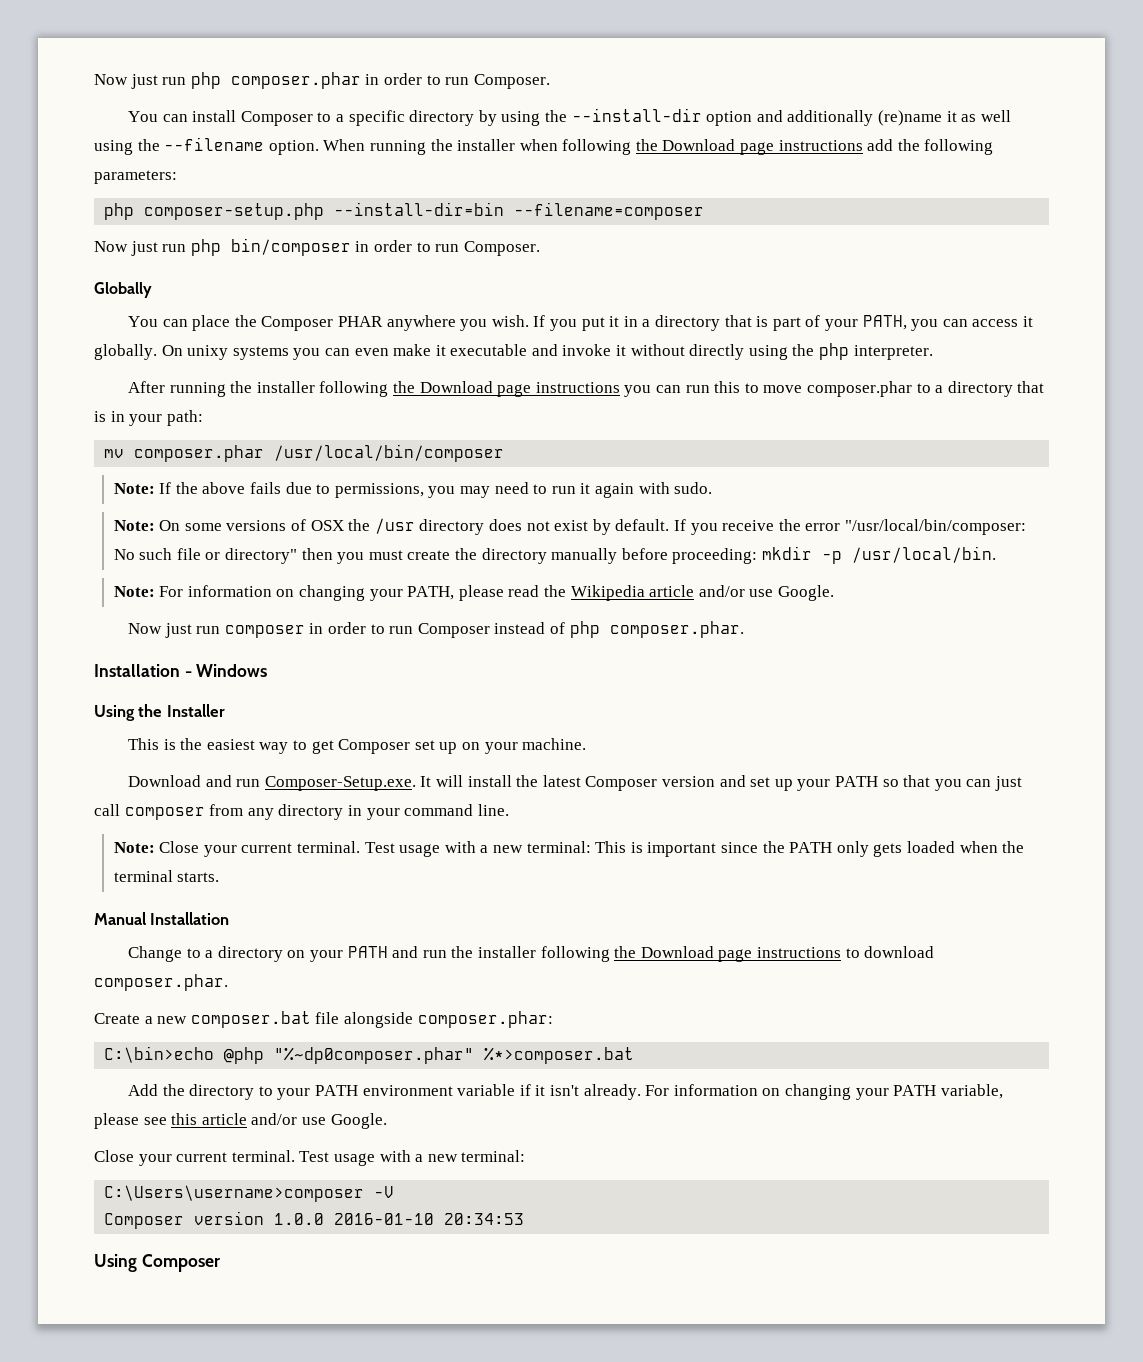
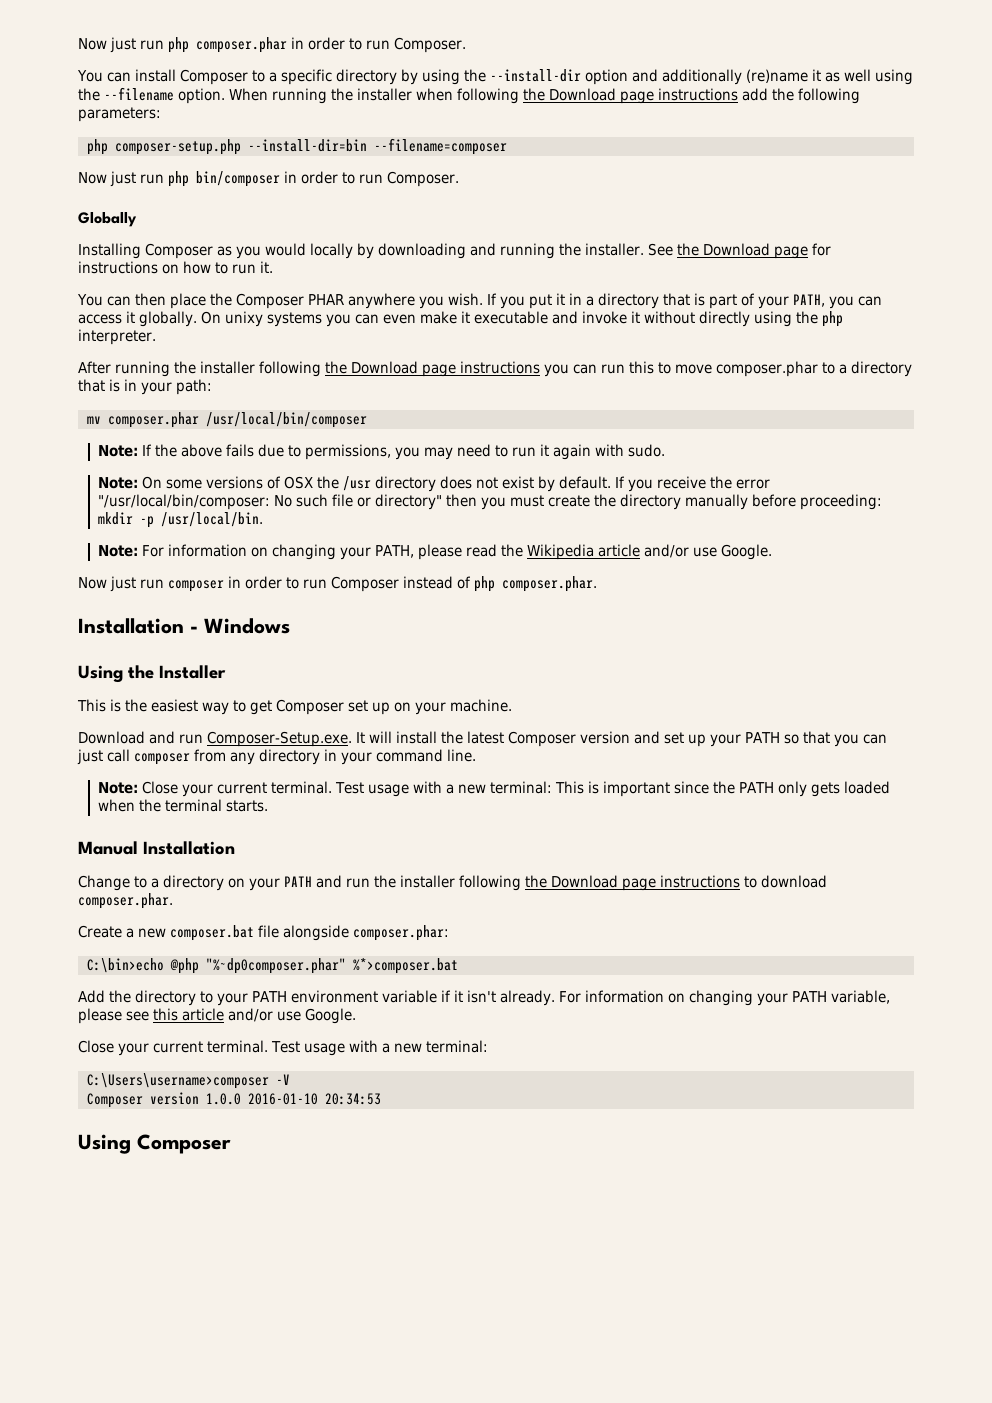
[128,316,188,327] // You can -> [78,243,831,259] [78,261,273,274] [77,293,166,306] // Installing Composer as you would locally by downloading and running the installer. See the Download page for instructions on how to run it. // You can then

